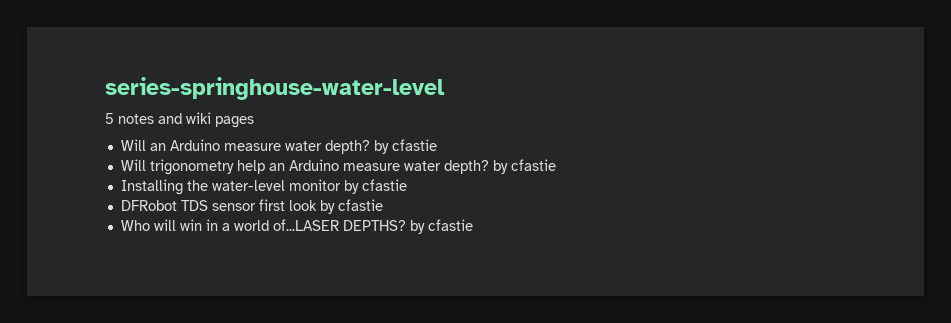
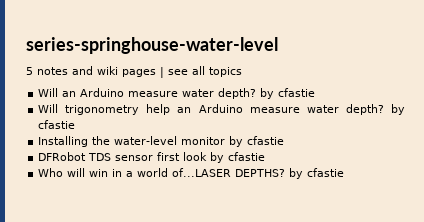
(254, 122) none -> [160,66,242,78] | see all topics

